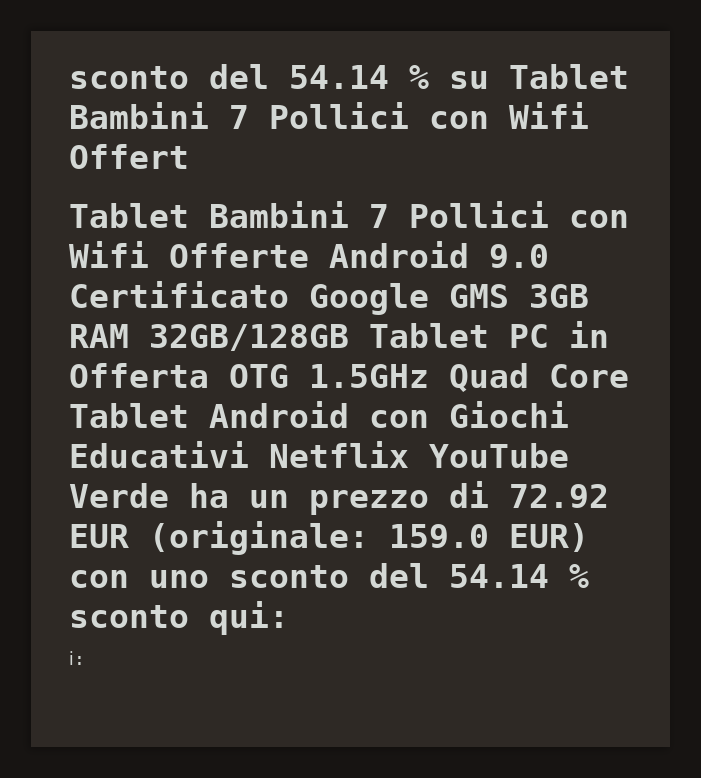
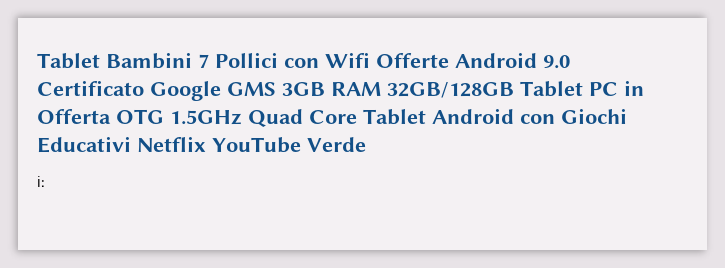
[69,64,629,89] [69,102,589,129] [69,144,189,169] sconto del 54.14 % su Tablet Bambini 7 Pollici con Wifi Offert // -> (37, 61) none
[189,481,609,515] [69,521,589,555] [69,563,589,588] [69,601,289,635] ha un prezzo di 72.92 EUR (originale: 159.0 EUR) con uno sconto del 54.14 % sconto qui: -> (366, 144) none

